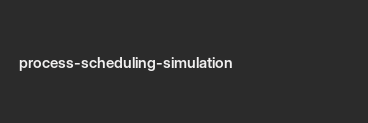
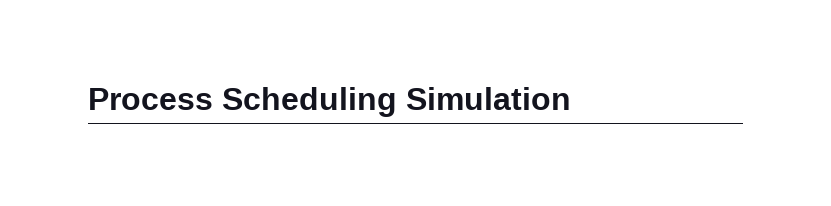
[19,57,233,71] process-scheduling-simulation -> [88,87,571,117] Process Scheduling Simulation

